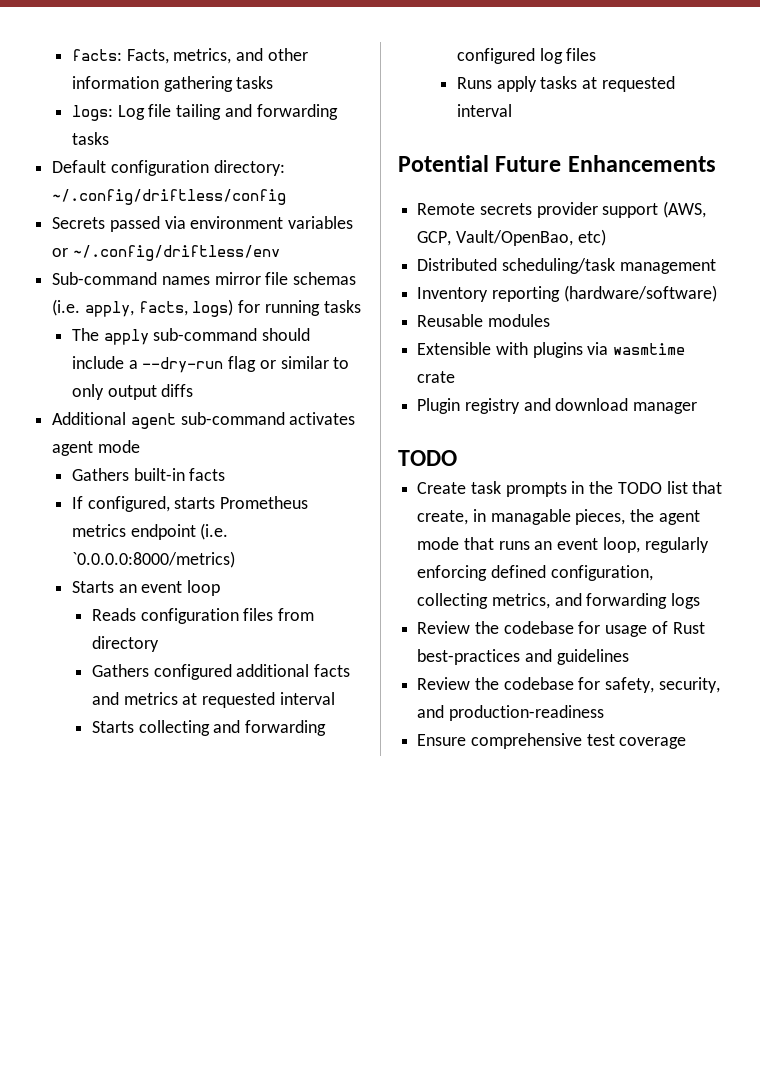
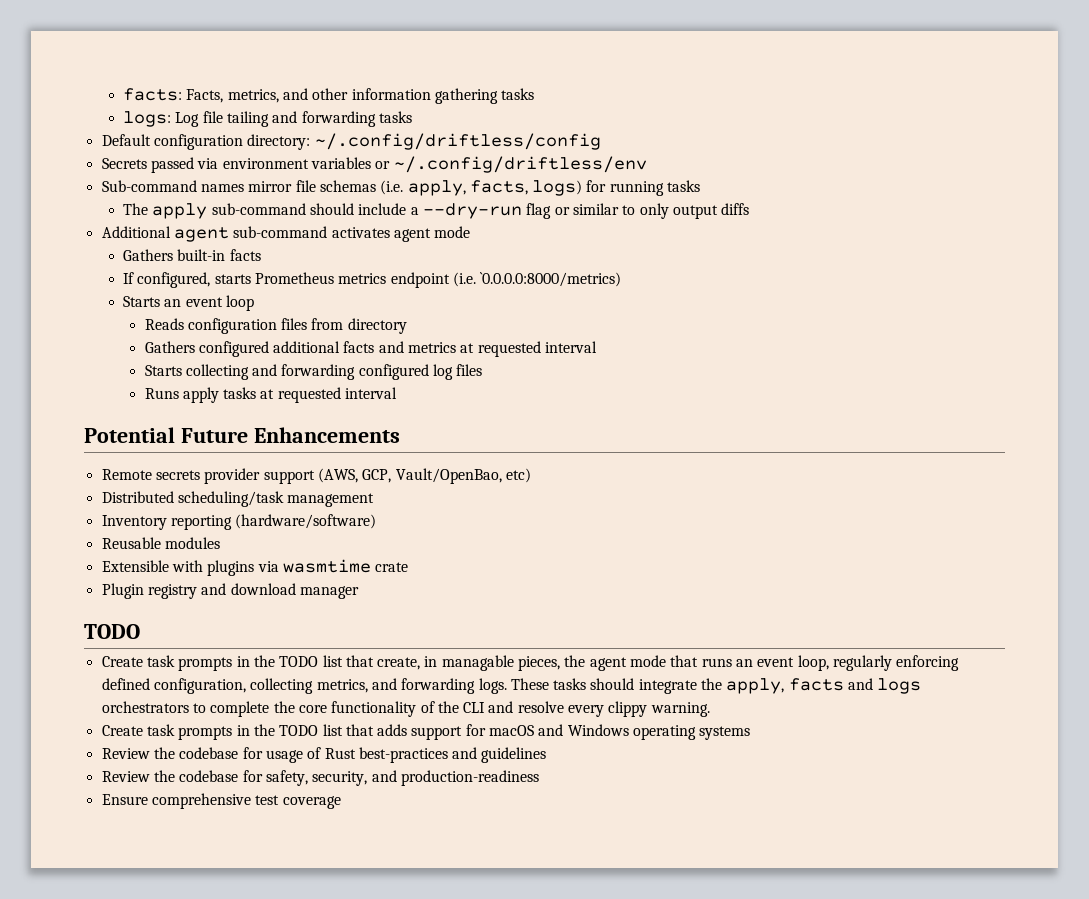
[671,593,701,609] logs -> [478,678,922,694] [101,701,710,717] [101,724,751,740] logs. These tasks should integrate the apply, facts and logs orchestrators to complete the core functionality of the CLI and resolve every clippy warning. // Create task prompts in the TODO list that adds support for macOS and Windows operating systems

